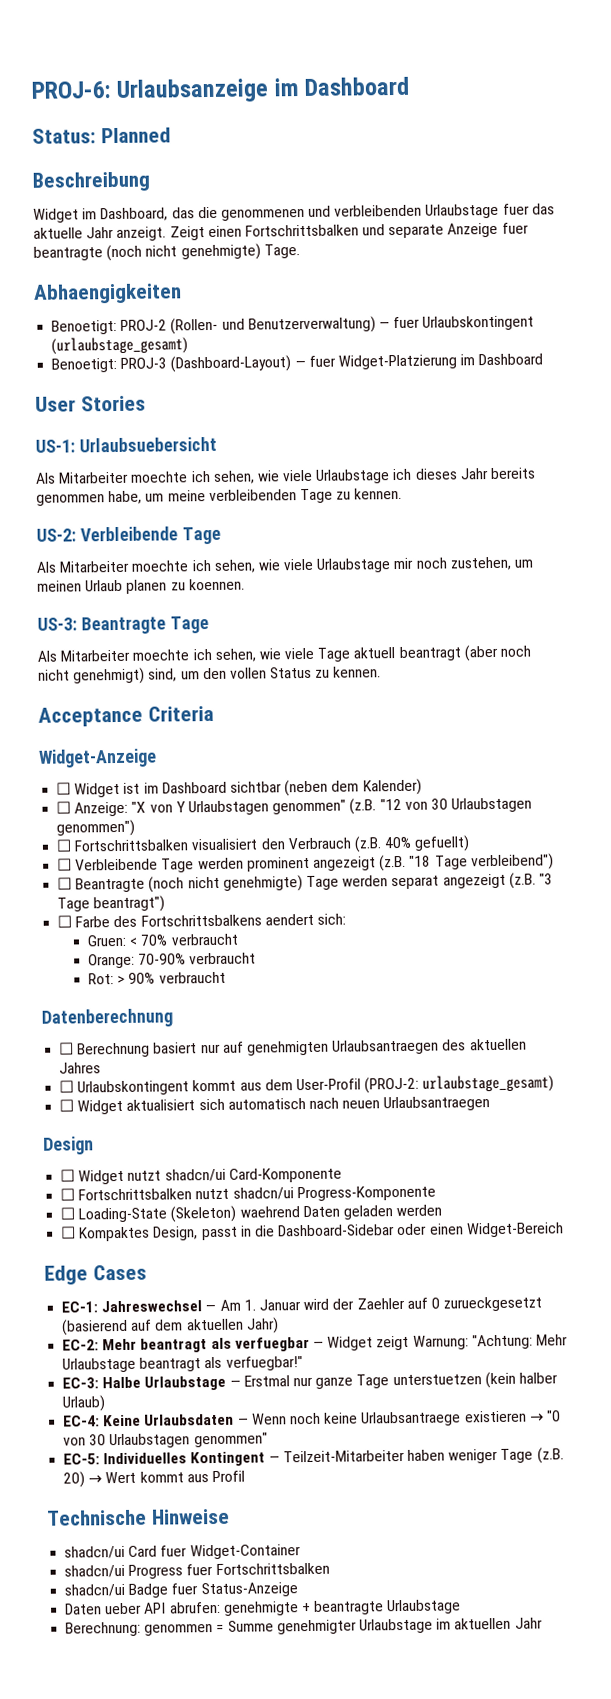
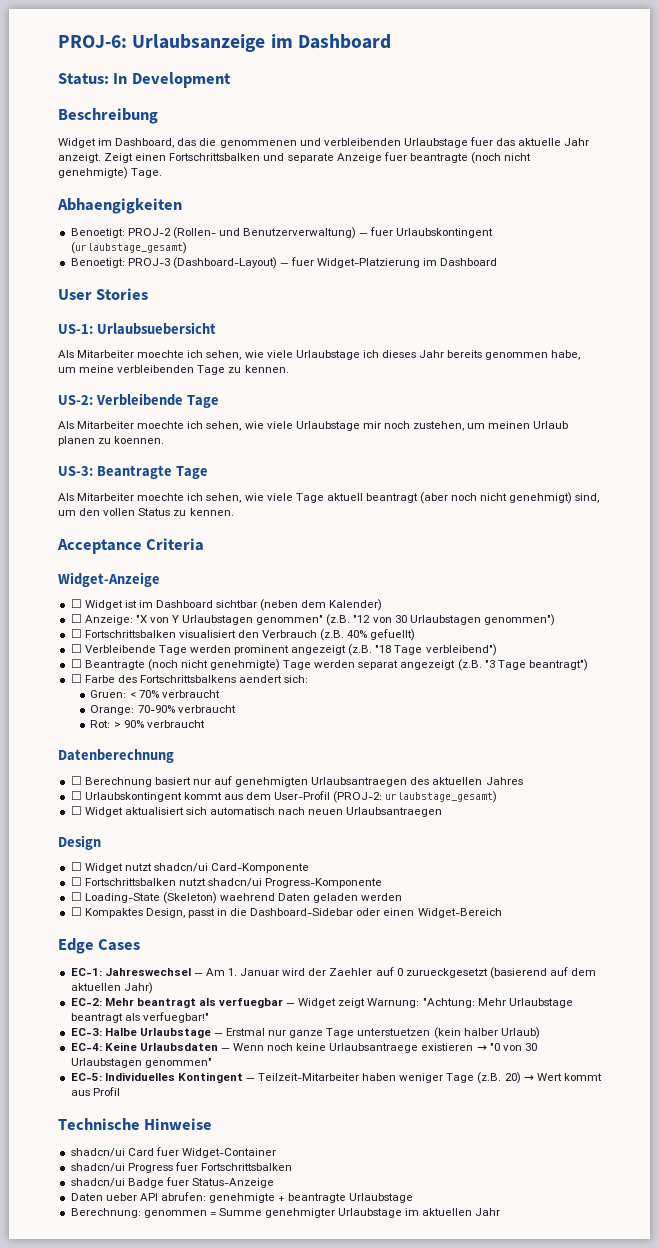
[100,127,171,144] Planned -> [113,72,231,88] In Development

